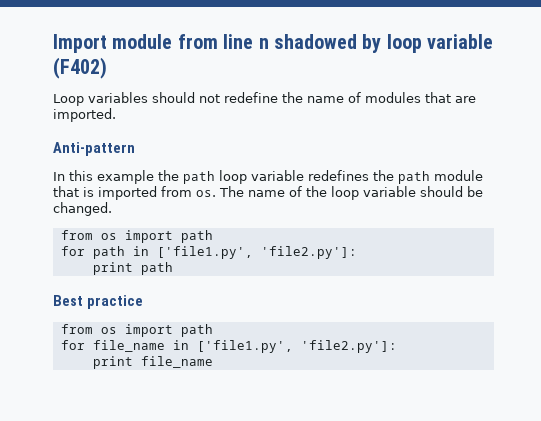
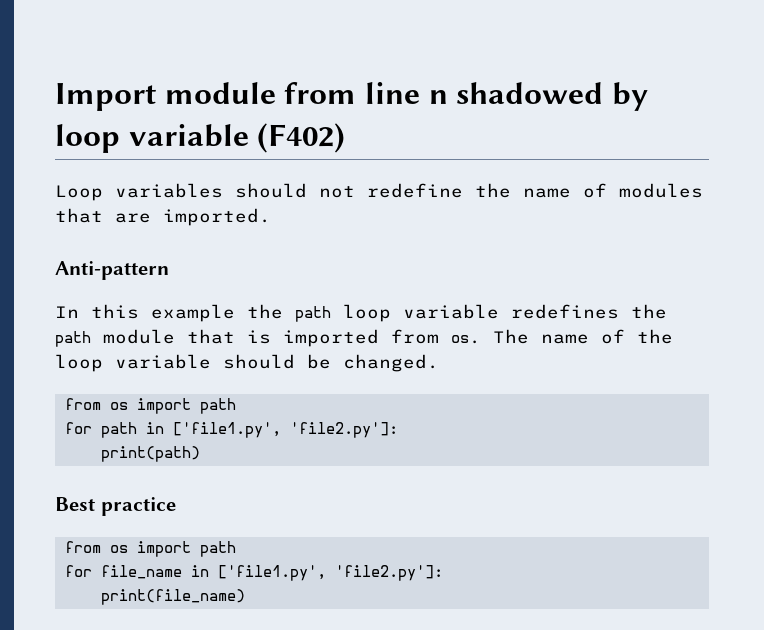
[92,262,173,275] print path -> [100,446,200,462] print(path)
[92,356,213,369] print file_name -> [100,589,245,605] print(file_name)

